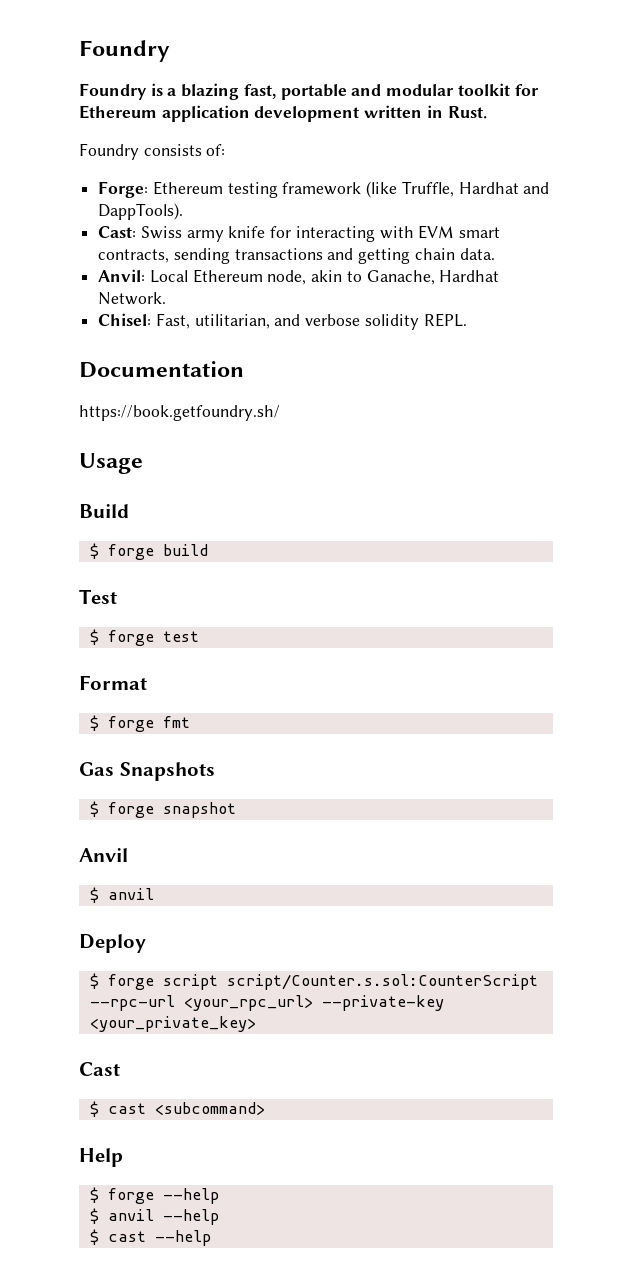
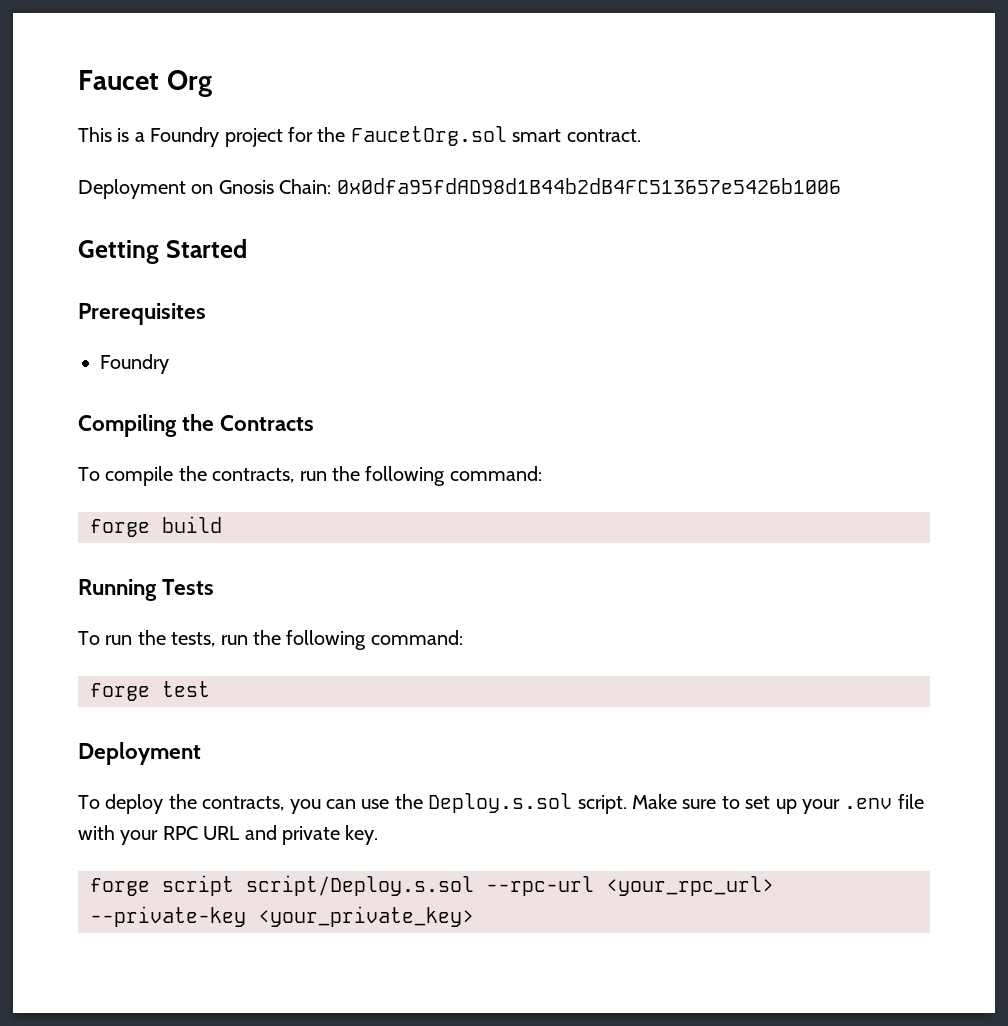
[79,40,170,62] [79,83,539,100] [79,105,487,122] [79,143,226,160] [98,181,550,198] [98,203,184,220] [98,225,501,242] [98,248,495,264] [98,269,500,285] [98,292,167,305] [98,313,467,330] [79,361,244,378] [79,405,280,421] [79,453,143,474] [79,504,129,518] [89,543,208,560] [79,589,117,604] [89,629,199,646] [79,675,147,690] [89,715,190,732] [79,762,215,781] [89,801,236,818] [79,848,128,862] [89,887,154,903] [79,934,146,953] [89,973,99,989] Foundry // Foundry is a blazing fast, portable and modular toolkit for Ethereum application development written in Rust. // Foundry consists of: // Forge: Ethereum testing framework (like Truffle, Hardhat and DappTools). // Cast: Swiss army knife for interacting with EVM smart contracts, sending transactions and getting chain data. // Anvil: Local Ethereum node, akin to Ganache, Hardhat Network. // Chisel: Fast, utilitarian, and verbose solidity REPL. // Documentation // https://book.getfoundry.sh/ // Usage // Build // $ forge build // Test // $ forge test // Format // $ forge fmt // Gas Snapshots // $ forge snapshot // Anvil // $ anvil // Deploy // $ -> [78,70,212,97] [78,126,641,147] [78,178,841,199] [78,239,247,264] [78,303,206,325] [100,354,169,374] [78,414,315,437] [78,466,542,486] [90,516,222,537] [78,579,215,601] [78,630,463,650] [90,681,210,701] [78,742,201,765] [78,793,924,814] [78,825,379,845] Faucet Org // This is a Foundry project for the FaucetOrg.sol smart contract. // Deployment on Gnosis Chain: 0x0dfa95fdAD98d1B44b2dB4FC513657e5426b1006 // Getting Started // Prerequisites // Foundry // Compiling the Contracts // To compile the contracts, run the following command: // forge build // Running Tests // To run the tests, run the following command: // forge test // Deployment // To deploy the contracts, you can use the Deploy.s.sol script. Make sure to set up your .env file with your RPC URL and private key. //
[226,974,538,990] script/Counter.s.sol:CounterScript -> [246,875,474,896] script/Deploy.s.sol
[79,1062,120,1076] [89,1101,265,1117] [79,1148,123,1167] [89,1187,219,1204] [89,1208,219,1225] [89,1229,211,1246] // Cast // $ cast <subcommand> // Help // $ forge --help // $ anvil --help // $ cast --help -> (474, 916) none

